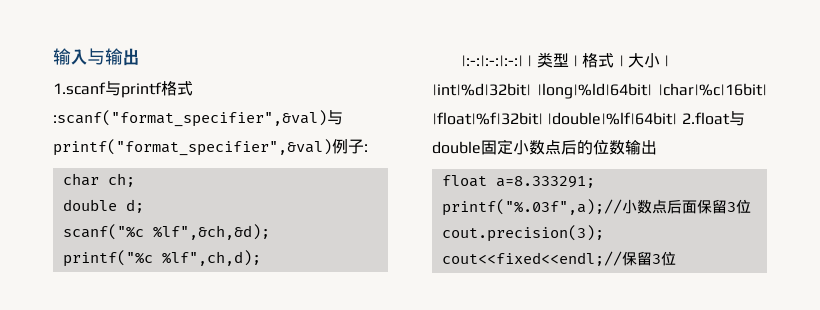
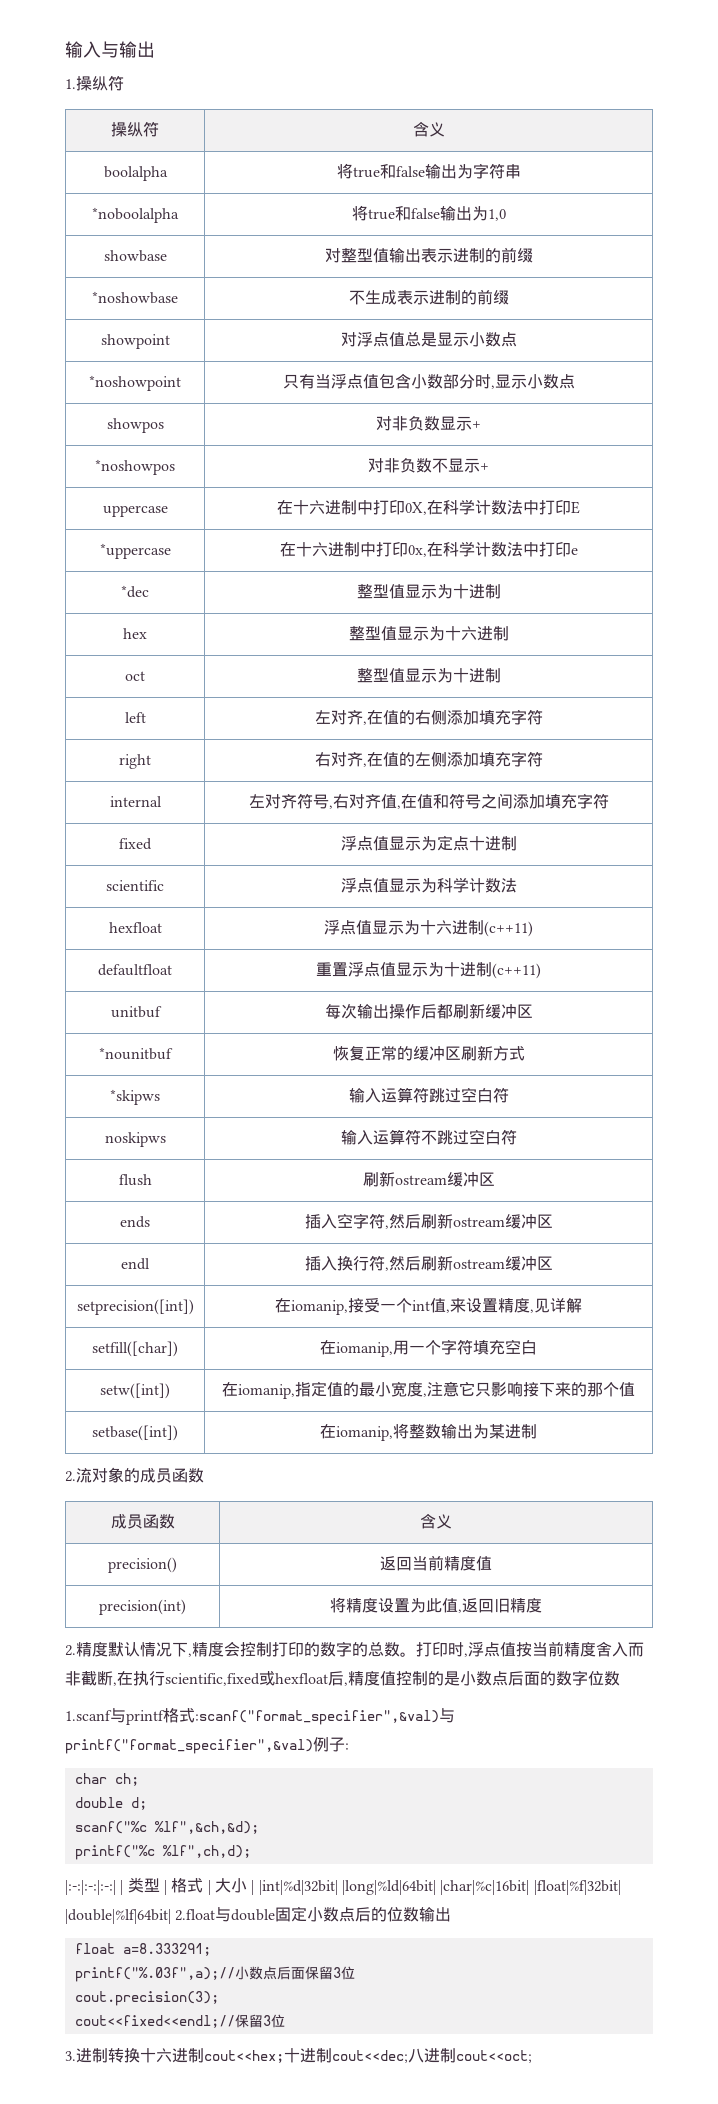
(139, 57) none -> [65,75,124,91] [111,121,159,137] [412,122,445,137] [103,166,168,181] [336,163,521,179] [92,207,179,223] [351,205,506,221] [103,250,167,262] [324,247,533,263] [92,291,178,304] [348,289,509,305] [100,334,170,349] [340,332,517,347] [89,375,181,391] [282,373,575,389] [106,418,164,433] [376,416,481,431] [95,459,175,475] [368,458,489,473] [102,505,168,517] [277,499,580,515] [99,543,171,559] [279,541,578,557] [121,585,149,598] [356,584,501,599] [123,628,147,639] [348,626,509,641] [125,671,145,681] [356,668,501,683] [124,712,146,723] [314,709,543,725] [119,754,151,769] [314,751,543,767] [109,796,162,807] [248,793,609,809] [119,838,152,850] [340,835,517,851] [106,880,164,891] [340,877,517,893] [108,922,162,933] [324,920,533,937] [98,964,172,976] [316,962,541,979] [110,1006,162,1018] [324,1003,533,1019] [99,1047,173,1060] [332,1045,525,1061] [110,1089,160,1105] [348,1087,509,1103] [104,1132,166,1147] [340,1129,517,1145] [118,1174,152,1186] [362,1171,495,1187] [120,1216,150,1228] [304,1213,553,1229] [121,1258,150,1270] [304,1255,553,1271] [76,1299,194,1315] [275,1298,582,1315] [92,1341,178,1357] [320,1339,537,1357] [100,1383,170,1399] [222,1381,636,1399] [92,1425,178,1441] [320,1423,537,1441] [65,1467,204,1483] [110,1514,175,1529] [420,1514,452,1529] [108,1557,177,1573] [380,1555,492,1571] [99,1599,186,1615] [330,1597,542,1613] [65,1641,644,1657] [65,1670,620,1686] // 1.操纵符 // 操纵符 | 含义 // boolalpha | 将true和false输出为字符串 // *noboolalpha | 将true和false输出为1,0 // showbase | 对整型值输出表示进制的前缀 // *noshowbase | 不生成表示进制的前缀 // showpoint | 对浮点值总是显示小数点 // *noshowpoint | 只有当浮点值包含小数部分时,显示小数点 // showpos | 对非负数显示+ // *noshowpos | 对非负数不显示+ // uppercase | 在十六进制中打印0X,在科学计数法中打印E // *uppercase | 在十六进制中打印0x,在科学计数法中打印e // *dec | 整型值显示为十进制 // hex | 整型值显示为十六进制 // oct | 整型值显示为十进制 // left | 左对齐,在值的右侧添加填充字符 // right | 右对齐,在值的左侧添加填充字符 // internal | 左对齐符号,右对齐值,在值和符号之间添加填充字符 // fixed | 浮点值显示为定点十进制 // scientific | 浮点值显示为科学计数法 // hexfloat | 浮点值显示为十六进制(c++11) // defaultfloat | 重置浮点值显示为十进制(c++11) // unitbuf | 每次输出操作后都刷新缓冲区 // *nounitbuf | 恢复正常的缓冲区刷新方式 // *skipws | 输入运算符跳过空白符 // noskipws | 输入运算符不跳过空白符 // flush | 刷新ostream缓冲区 // ends | 插入空字符,然后刷新ostream缓冲区 // endl | 插入换行符,然后刷新ostream缓冲区 // setprecision([int]) | 在iomanip,接受一个int值,来设置精度,见详解 // setfill([char]) | 在iomanip,用一个字符填充空白 // setw([int]) | 在iomanip,指定值的最小宽度,注意它只影响接下来的那个值 // setbase([int]) | 在iomanip,将整数输出为某进制 // 2.流对象的成员函数 // 成员函数 | 含义 // precision() | 返回当前精度值 // precision(int) | 将精度设置为此值,返回旧精度 // 2.精度默认情况下,精度会控制打印的数字的总数。打印时,浮点值按当前精度舍入而非截断,在执行scientific,fixed或hexfloat后,精度值控制的是小数点后面的数字位数
(676, 258) none -> [65,2048,532,2063] // 3.进制转换十六进制cout<<hex;十进制cout<<dec;八进制cout<<oct;

